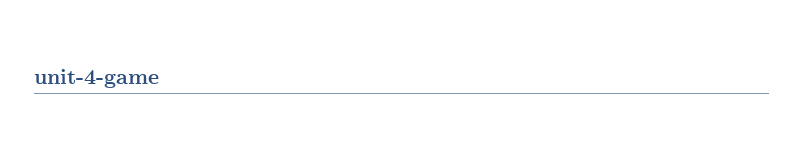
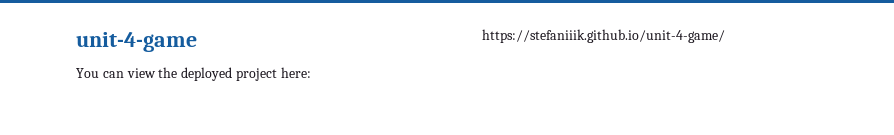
(159, 78) none -> [76,67,311,81] [482,29,725,43] // You can view the deployed project here: https://stefaniiik.github.io/unit-4-game/

